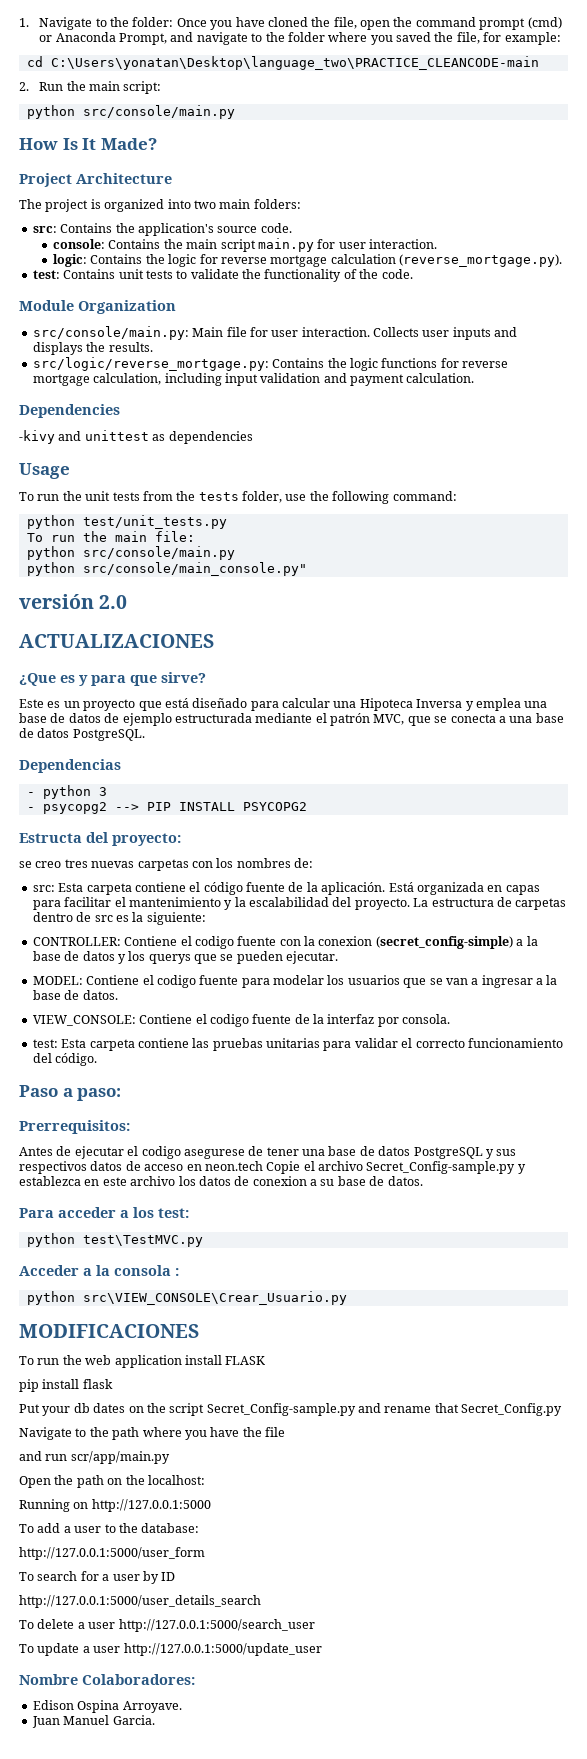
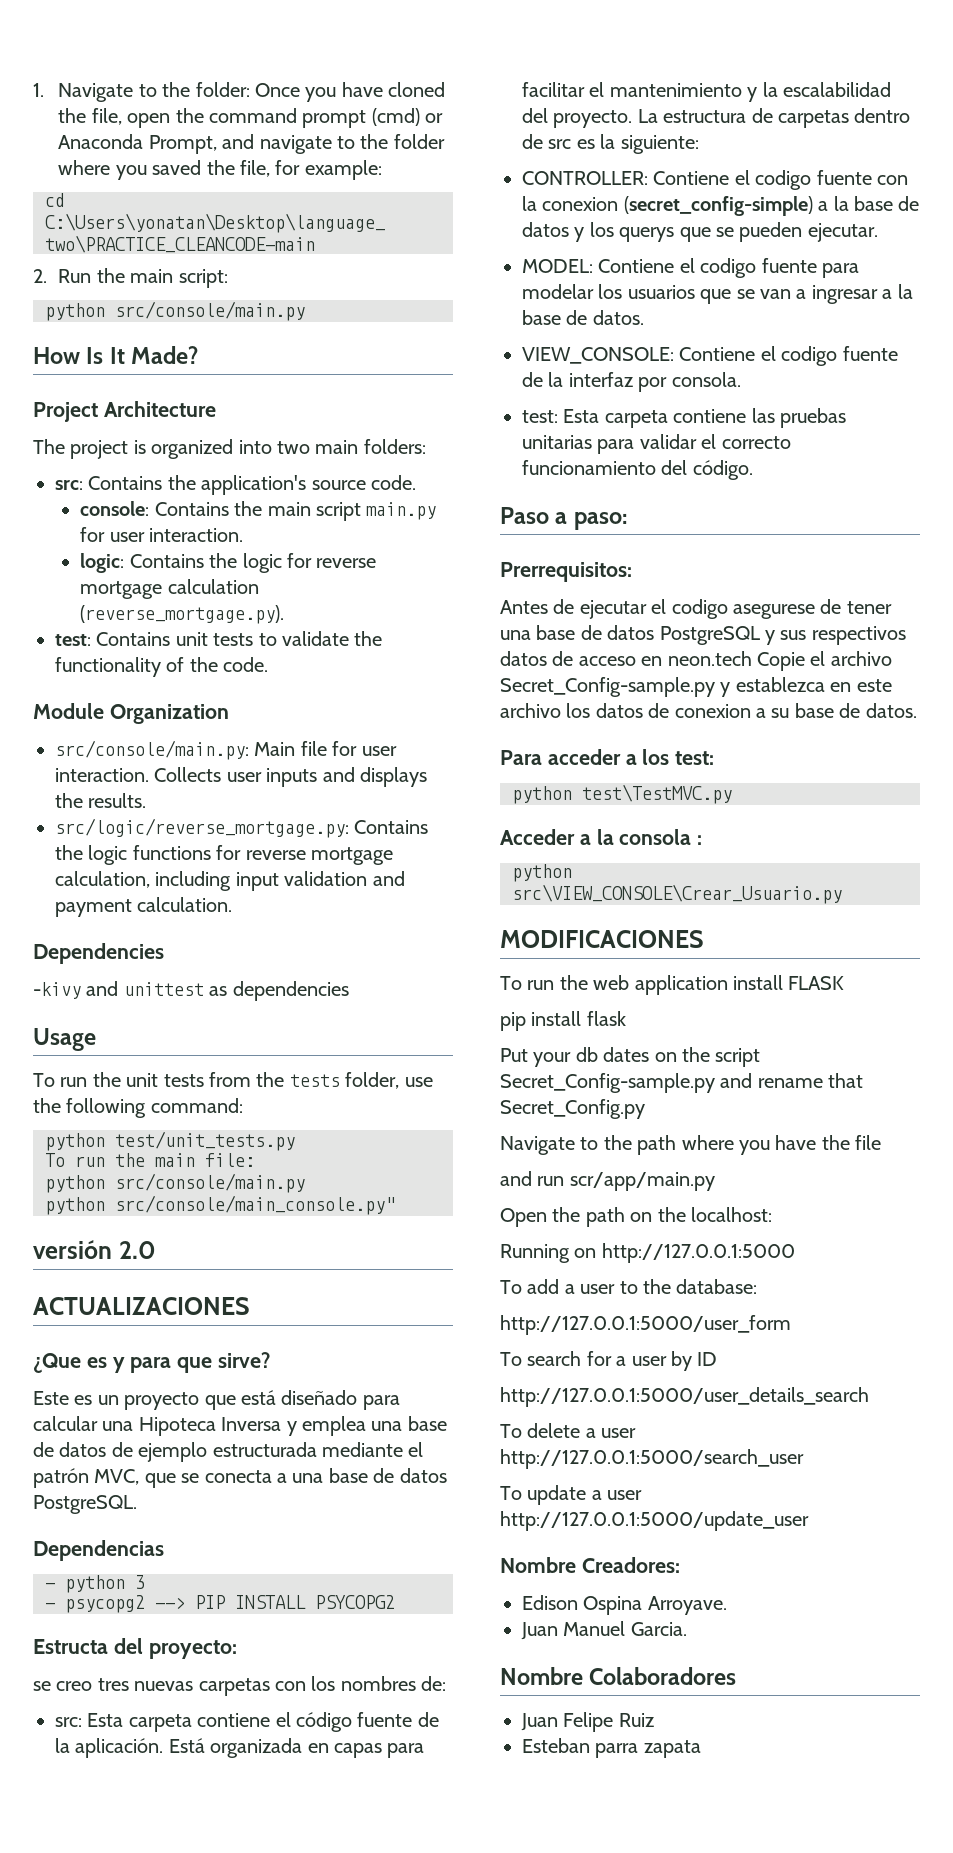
[82,1674,195,1685] Colaboradores: -> [581,1557,680,1573] Creadores:
(155, 1720) none -> [500,1667,737,1685] [521,1712,654,1732] [522,1738,701,1758] // Nombre Colaboradores // Juan Felipe Ruiz // Esteban parra zapata

